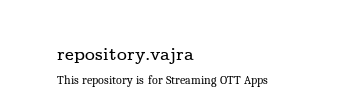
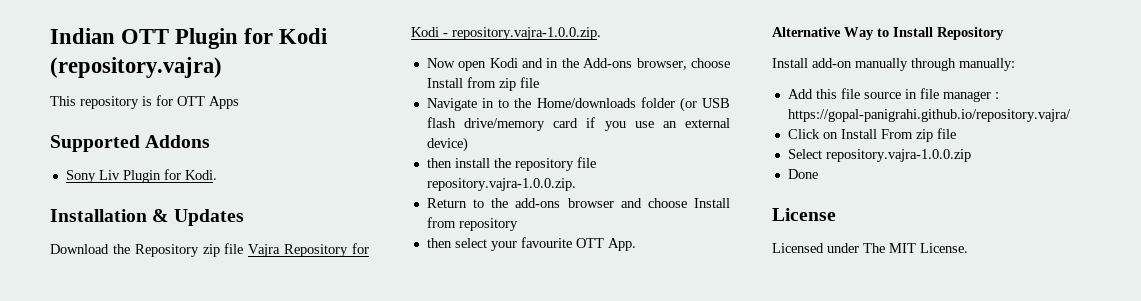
[57,48,194,64] repository.vajra -> [50,28,328,49] [50,57,222,78] Indian OTT Plugin for Kodi (repository.vajra)
[165,76,217,87] Streaming -> (173, 100) none
(269, 81) none -> [50,135,211,152] [65,169,217,183] [50,209,244,226] [50,243,369,257] [411,27,601,40] [426,58,730,71] [426,77,539,91] [426,97,730,112] [426,117,730,131] [426,137,468,152] [426,157,596,171] [426,178,576,191] [426,198,730,208] [426,217,518,231] [426,237,636,251] [772,27,1004,40] [772,58,1015,71] [787,88,999,102] [787,109,1071,122] [787,128,956,142] [787,149,971,162] [787,169,818,179] [772,208,836,221] [772,243,968,253] // Supported Addons // Sony Liv Plugin for Kodi. // Installation & Updates // Download the Repository zip file Vajra Repository for Kodi - repository.vajra-1.0.0.zip. // Now open Kodi and in the Add-ons browser, choose Install from zip file // Navigate in to the Home/downloads folder (or USB flash drive/memory card if you use an external device) // then install the repository file repository.vajra-1.0.0.zip. // Return to the add-ons browser and choose Install from repository // then select your favourite OTT App. // Alternative Way to Install Repository // Install add-on manually through manually: // Add this file source in file manager : https://gopal-panigrahi.github.io/repository.vajra/ // Click on Install From zip file // Select repository.vajra-1.0.0.zip // Done // License // Licensed under The MIT License.

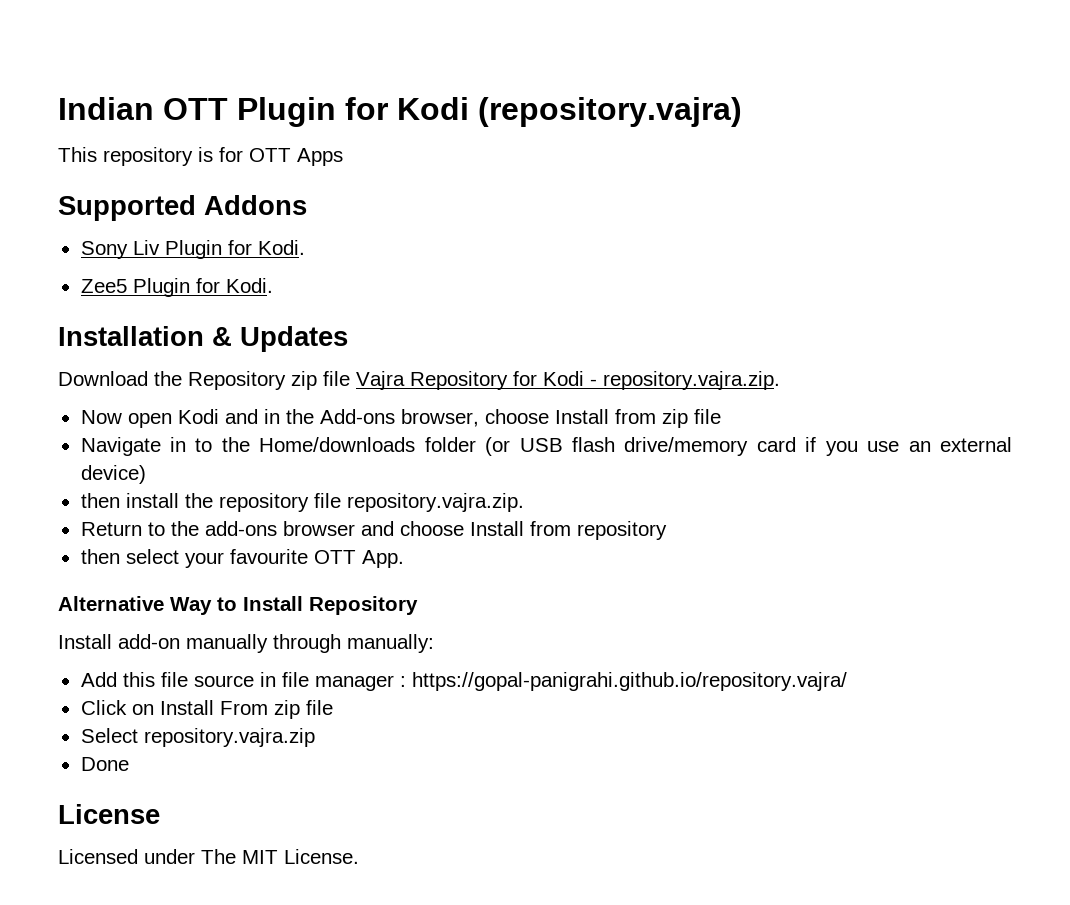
(217, 175) none -> [80,278,273,297] // Zee5 Plugin for Kodi.
[452,27,601,40] repository.vajra-1.0.0.zip. -> [603,371,780,390] repository.vajra.zip.
[426,178,576,191] repository.vajra-1.0.0.zip. -> [346,493,524,512] repository.vajra.zip.
[825,149,971,162] repository.vajra-1.0.0.zip -> [143,728,315,747] repository.vajra.zip

